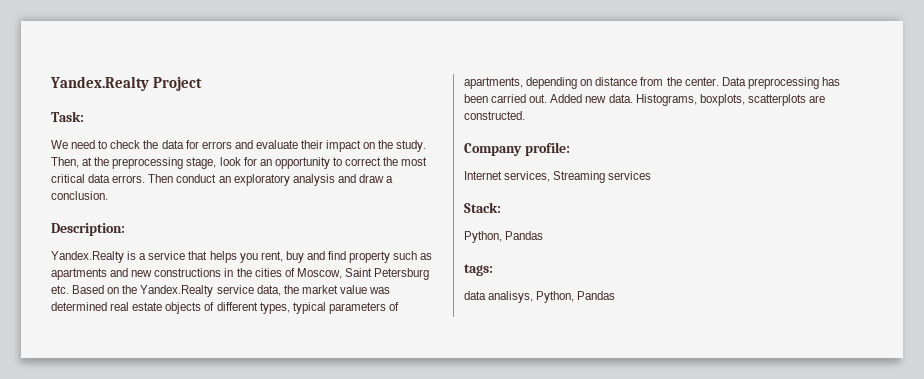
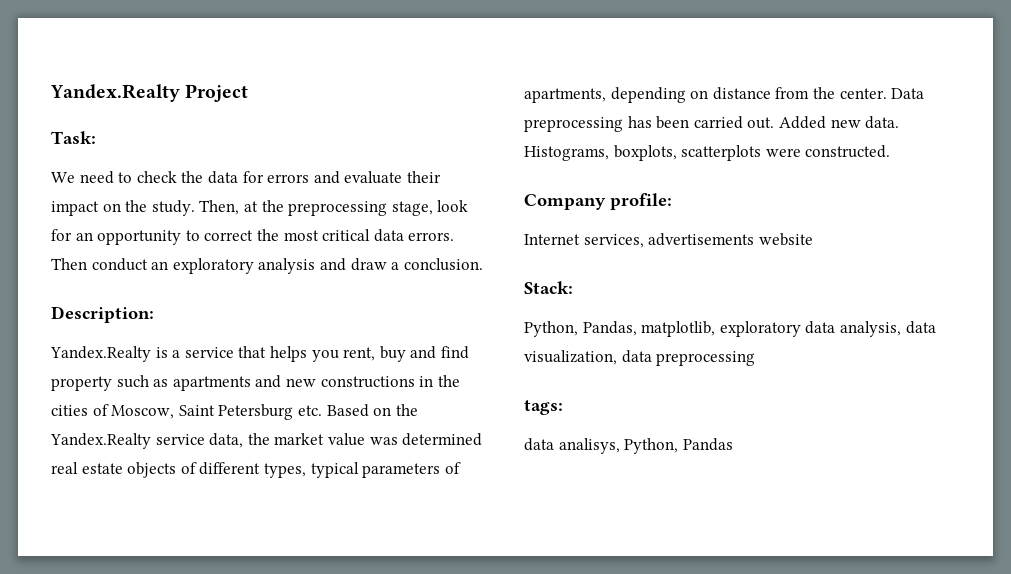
[808,95,825,103] are -> [765,148,801,157] were
[553,171,652,183] Streaming services -> [648,233,813,246] advertisements website
[505,231,544,240] Pandas -> [582,321,936,337] [524,350,756,366] Pandas, matplotlib, exploratory data analysis, data visualization, data preprocessing

